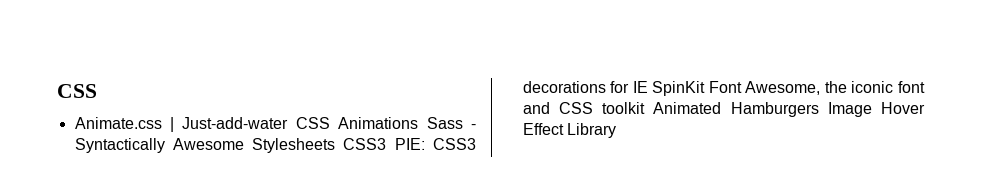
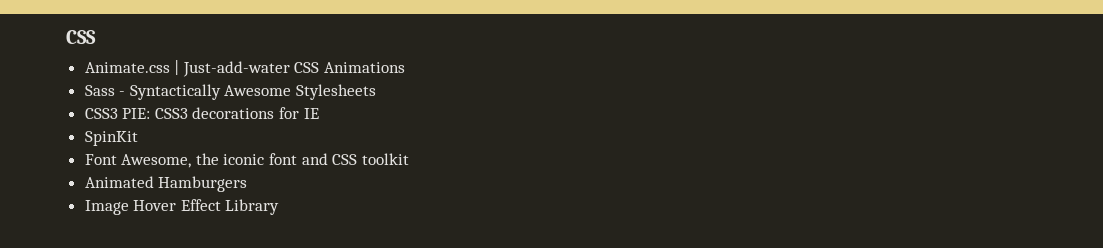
(419, 123) none -> (406, 67) //
(336, 145) none -> (377, 92) //
(648, 87) none -> (319, 113) //
(706, 88) none -> (138, 138) //
(646, 108) none -> (409, 159) //
(819, 109) none -> (248, 184) //

